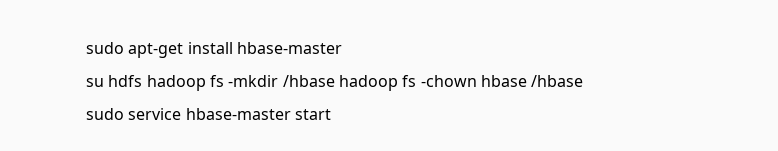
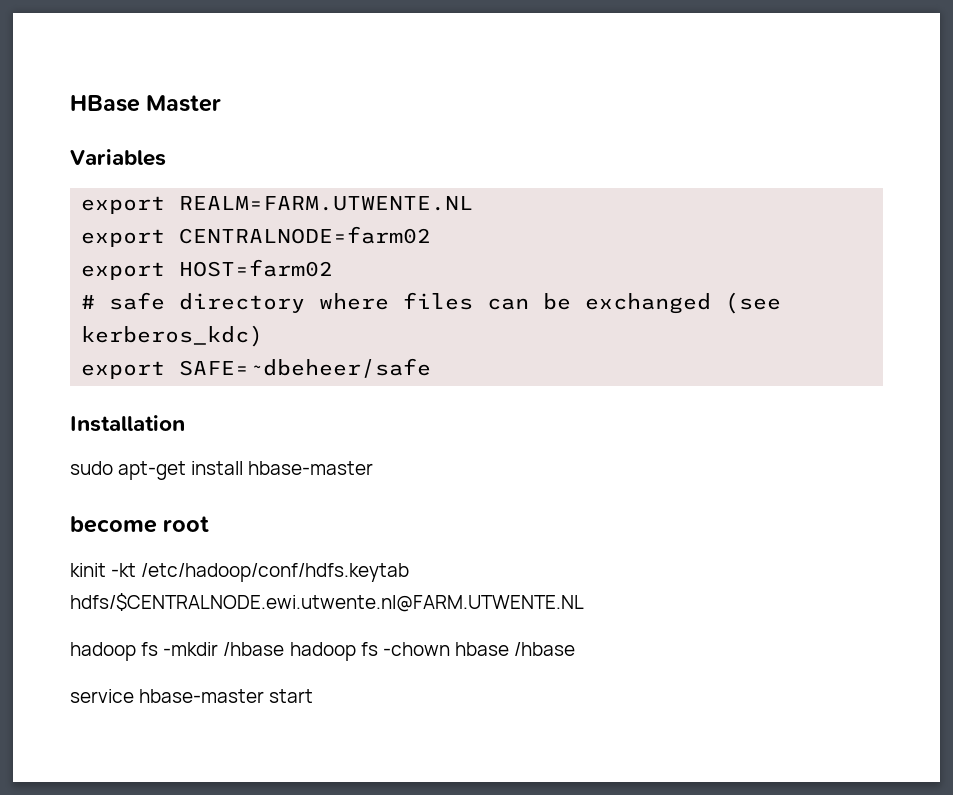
[86,42,342,58] [86,75,143,87] sudo apt-get install hbase-master // su hdfs -> [70,95,222,112] [70,149,166,166] [81,196,474,214] [81,226,432,247] [81,259,334,280] [81,292,782,314] [81,325,264,347] [81,358,432,379] [70,415,185,432] [70,461,374,480] [70,516,210,533] [70,563,410,582] [70,593,584,612] HBase Master // Variables // export REALM=FARM.UTWENTE.NL // export CENTRALNODE=farm02 // export HOST=farm02 // # safe directory where files can be exchanged (see kerberos_kdc) // export SAFE=~dbeheer/safe // Installation // sudo apt-get install hbase-master // become root // kinit -kt /etc/hadoop/conf/hdfs.keytab hdfs/$CENTRALNODE.ewi.utwente.nl@FARM.UTWENTE.NL //
[86,108,124,120] sudo -> (576, 649) none

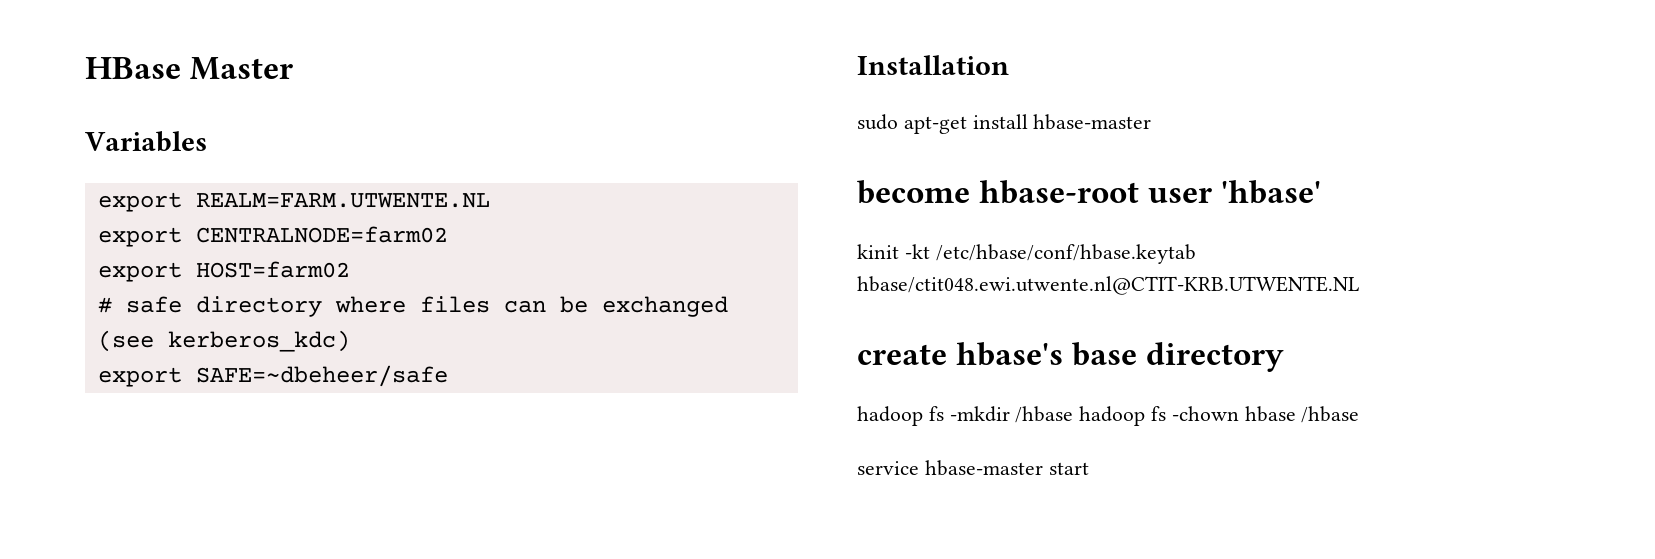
[163,516,210,532] root -> [979,180,1322,204] hbase-root user 'hbase'
[141,563,410,582] [70,593,584,612] /etc/hadoop/conf/hdfs.keytab hdfs/$CENTRALNODE.ewi.utwente.nl@FARM.UTWENTE.NL -> [935,244,1196,264] [857,276,1359,295] [857,342,1285,372] /etc/hbase/conf/hbase.keytab hbase/ctit048.ewi.utwente.nl@CTIT-KRB.UTWENTE.NL // create hbase's base directory

